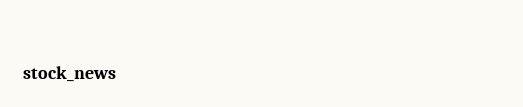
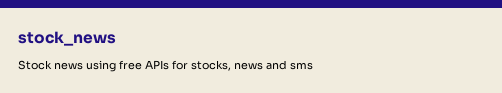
(116, 74) none -> [18,60,313,72] // Stock news using free APIs for stocks, news and sms

